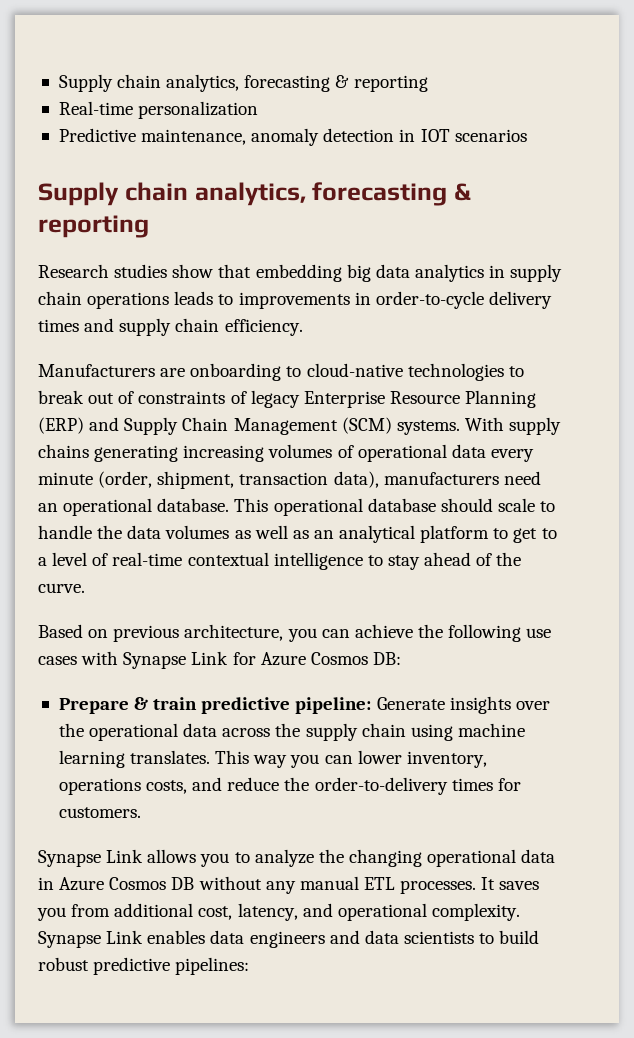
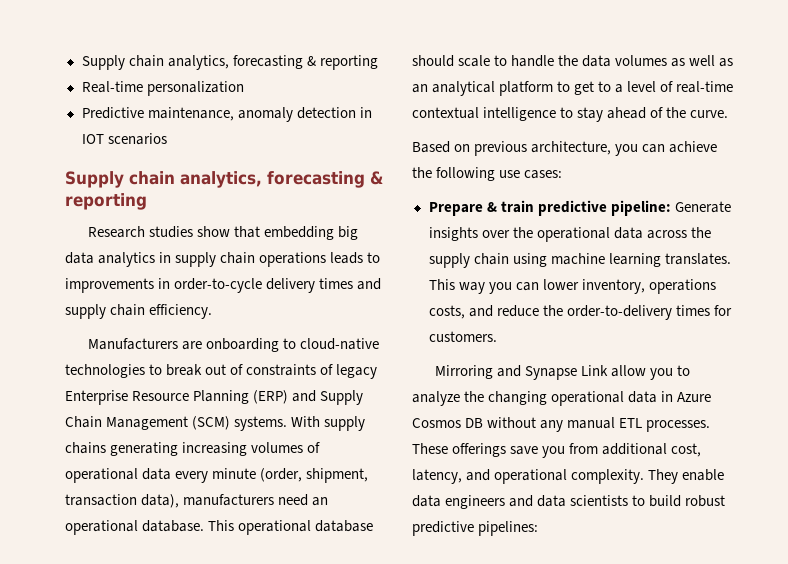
[38,651,401,669] cases with Synapse Link for Azure Cosmos DB: -> [524,170,563,179] cases:
[38,849,197,867] Synapse Link allows -> [435,365,647,380] Mirroring and Synapse Link allow
[481,877,540,890] It saves -> [412,443,539,457] These offerings save
[38,930,206,948] Synapse Link enables -> [648,469,725,484] They enable

